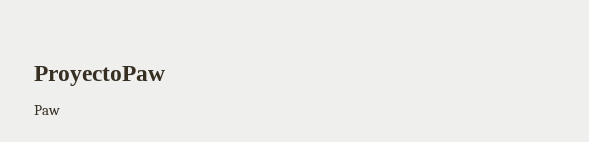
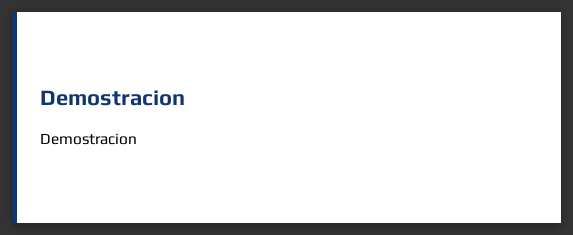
[34,66,165,86] [34,105,60,115] ProyectoPaw // Paw -> [40,90,185,106] [40,133,137,145] Demostracion // Demostracion

